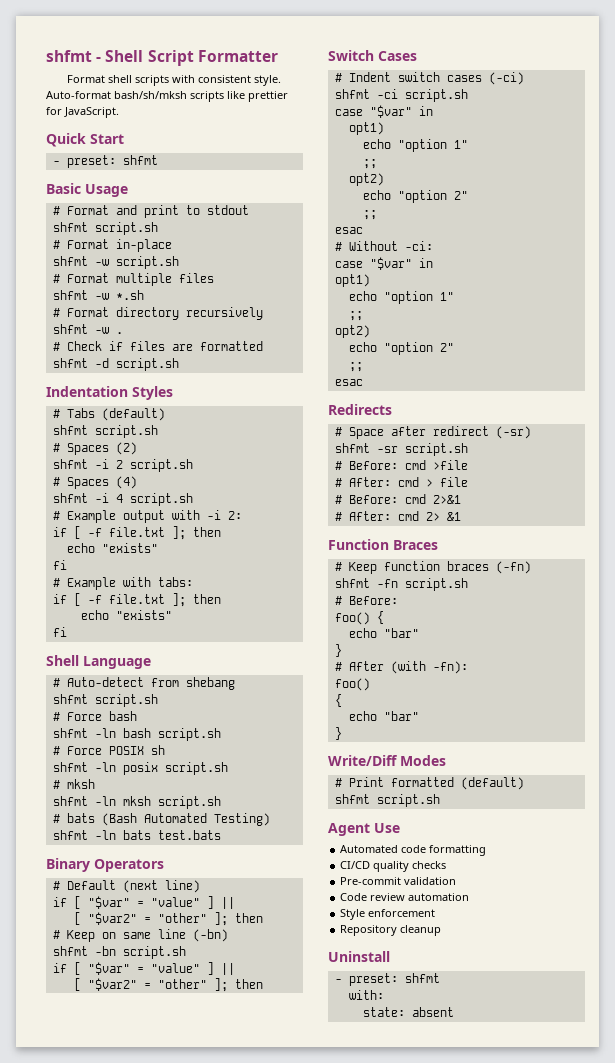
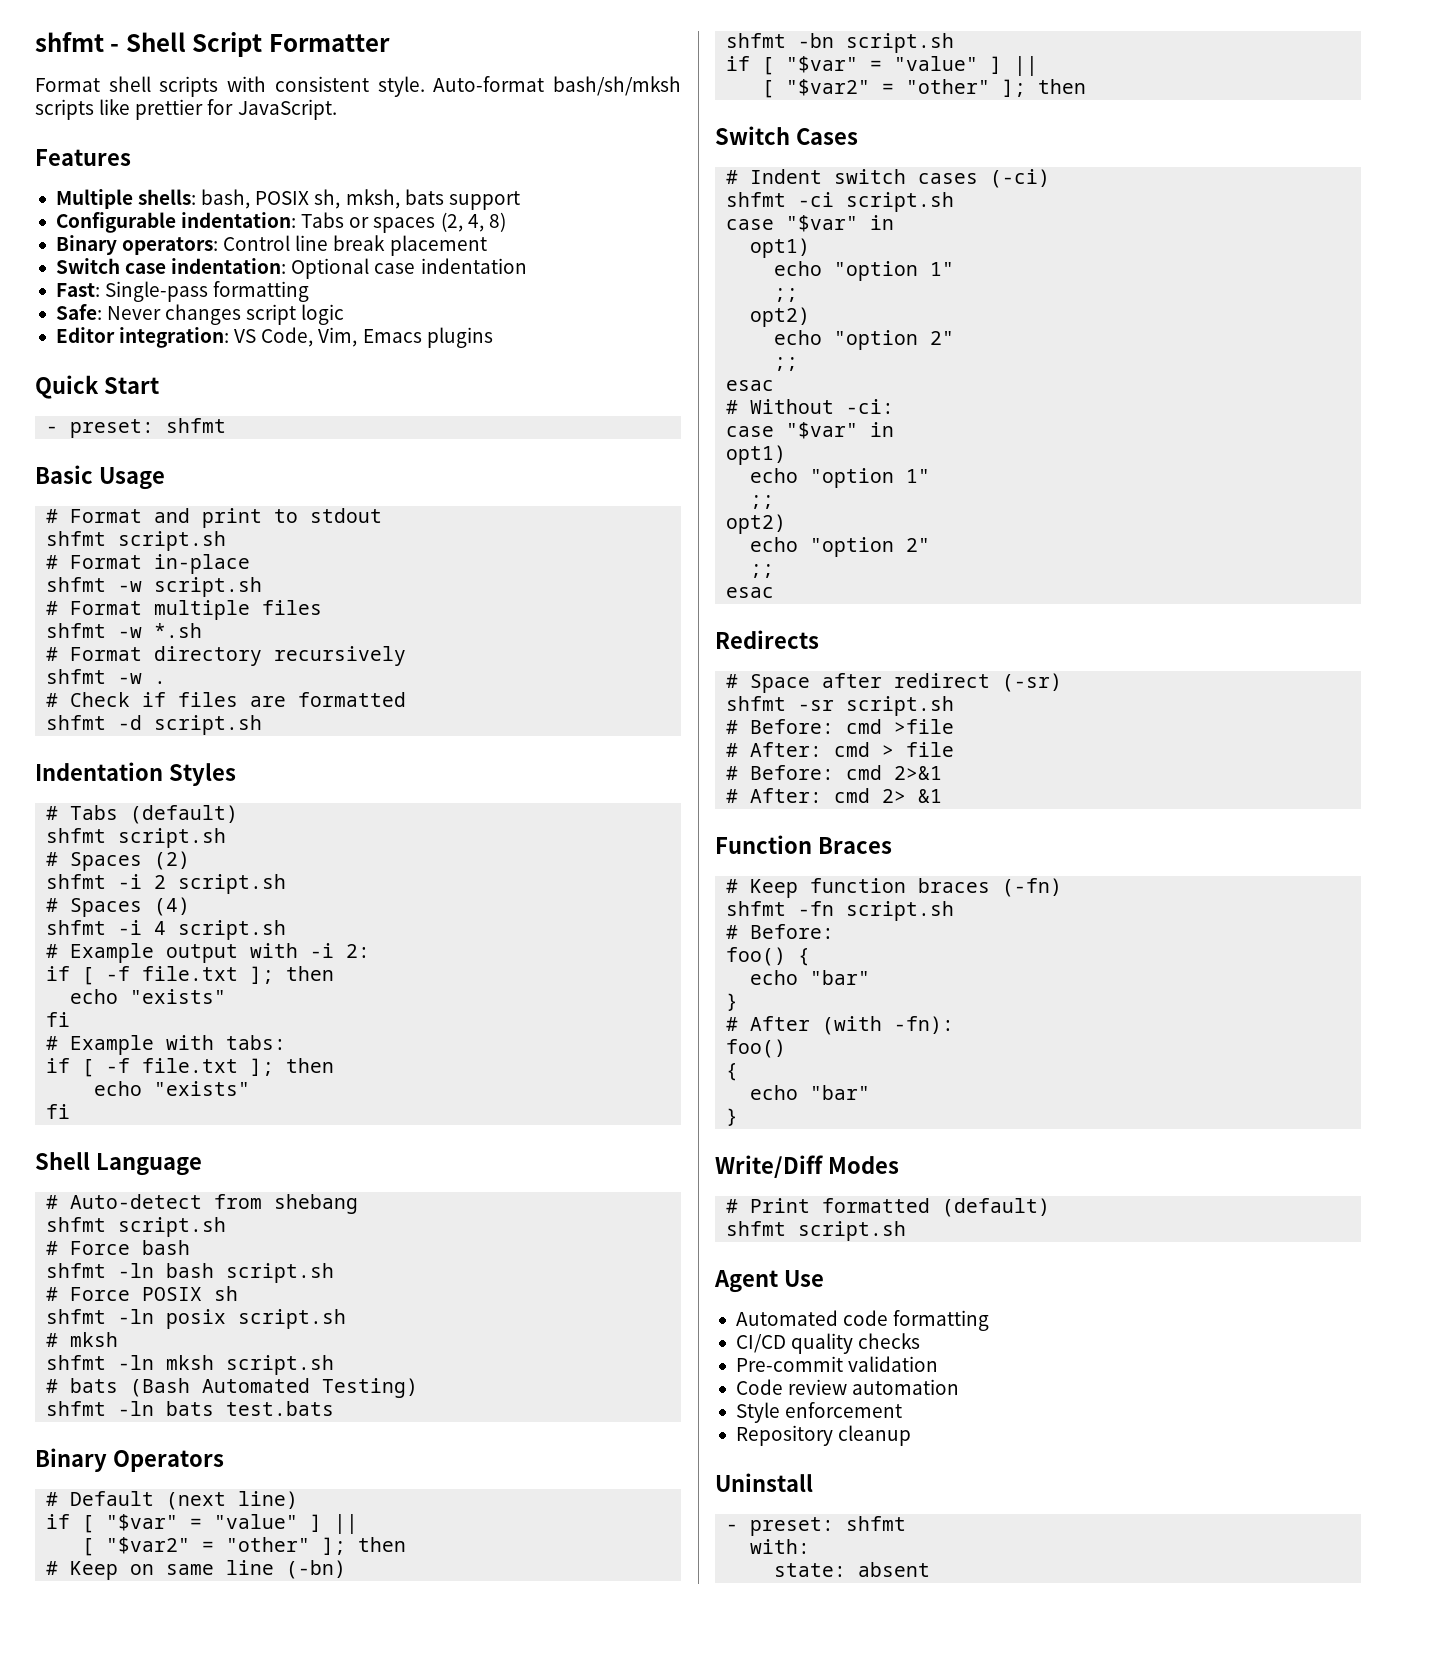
(119, 112) none -> [35,149,131,166] [55,189,520,210] [55,212,506,233] [55,235,487,256] [55,258,527,279] [55,281,310,302] [55,304,345,325] [55,327,493,348] // Features // Multiple shells: bash, POSIX sh, mksh, bats support // Configurable indentation: Tabs or spaces (2, 4, 8) // Binary operators: Control line break placement // Switch case indentation: Optional case indentation // Fast: Single-pass formatting // Safe: Never changes script logic // Editor integration: VS Code, Vim, Emacs plugins

